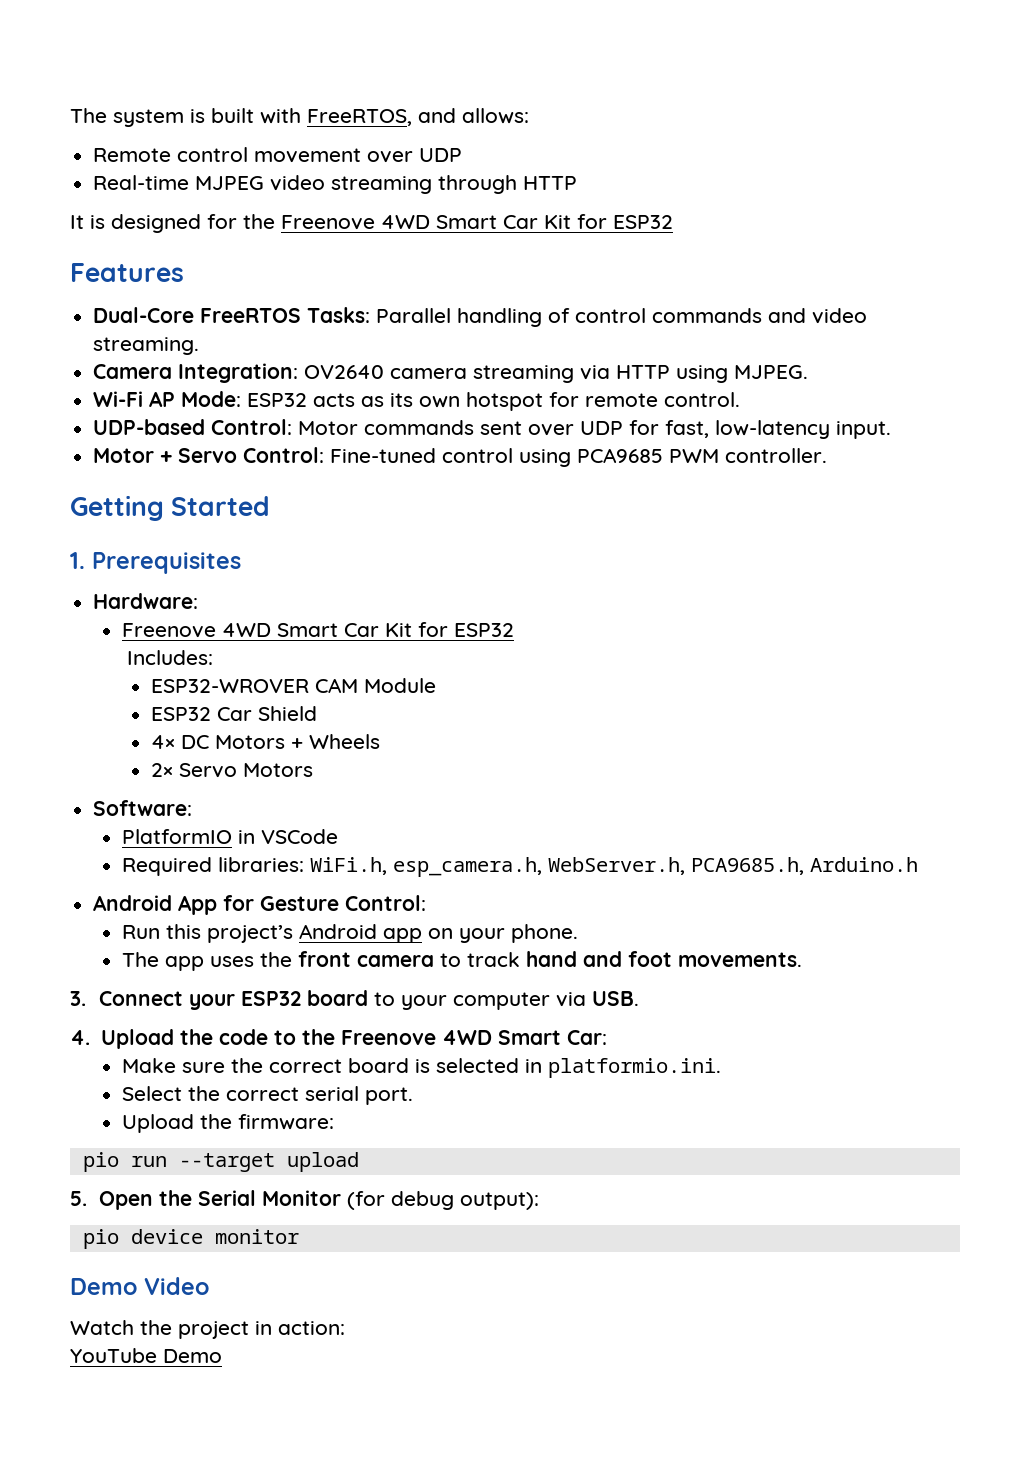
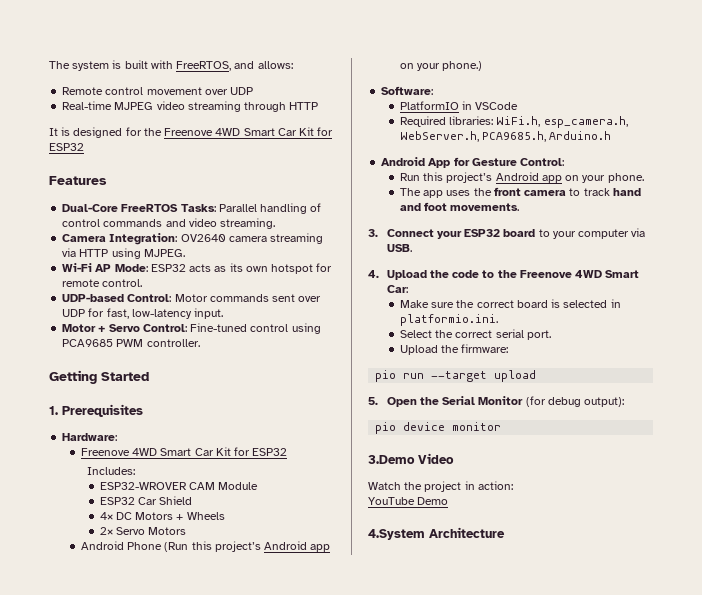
(313, 770) none -> [80,541,331,552] [399,61,483,71] // Android Phone (Run this project’s Android app on your phone.)
[70,1278,137,1295] Demo -> [368,455,415,464] 3.Demo
(222, 1356) none -> [368,527,505,540] // 4.System Architecture

